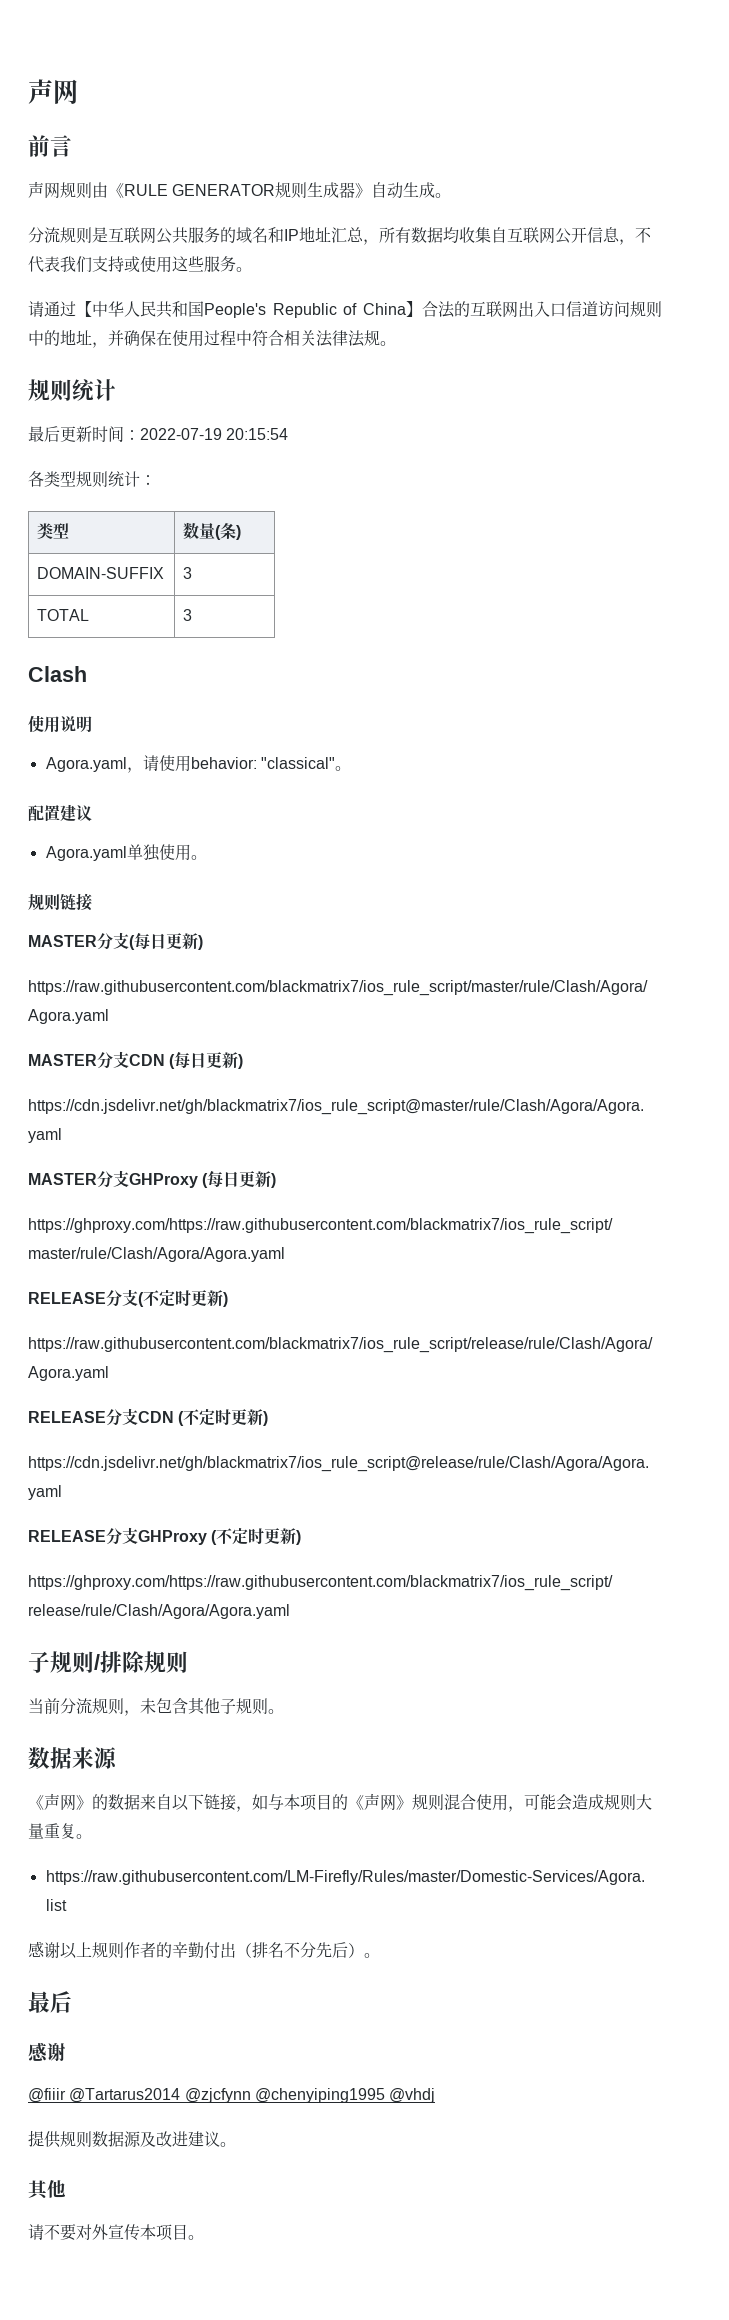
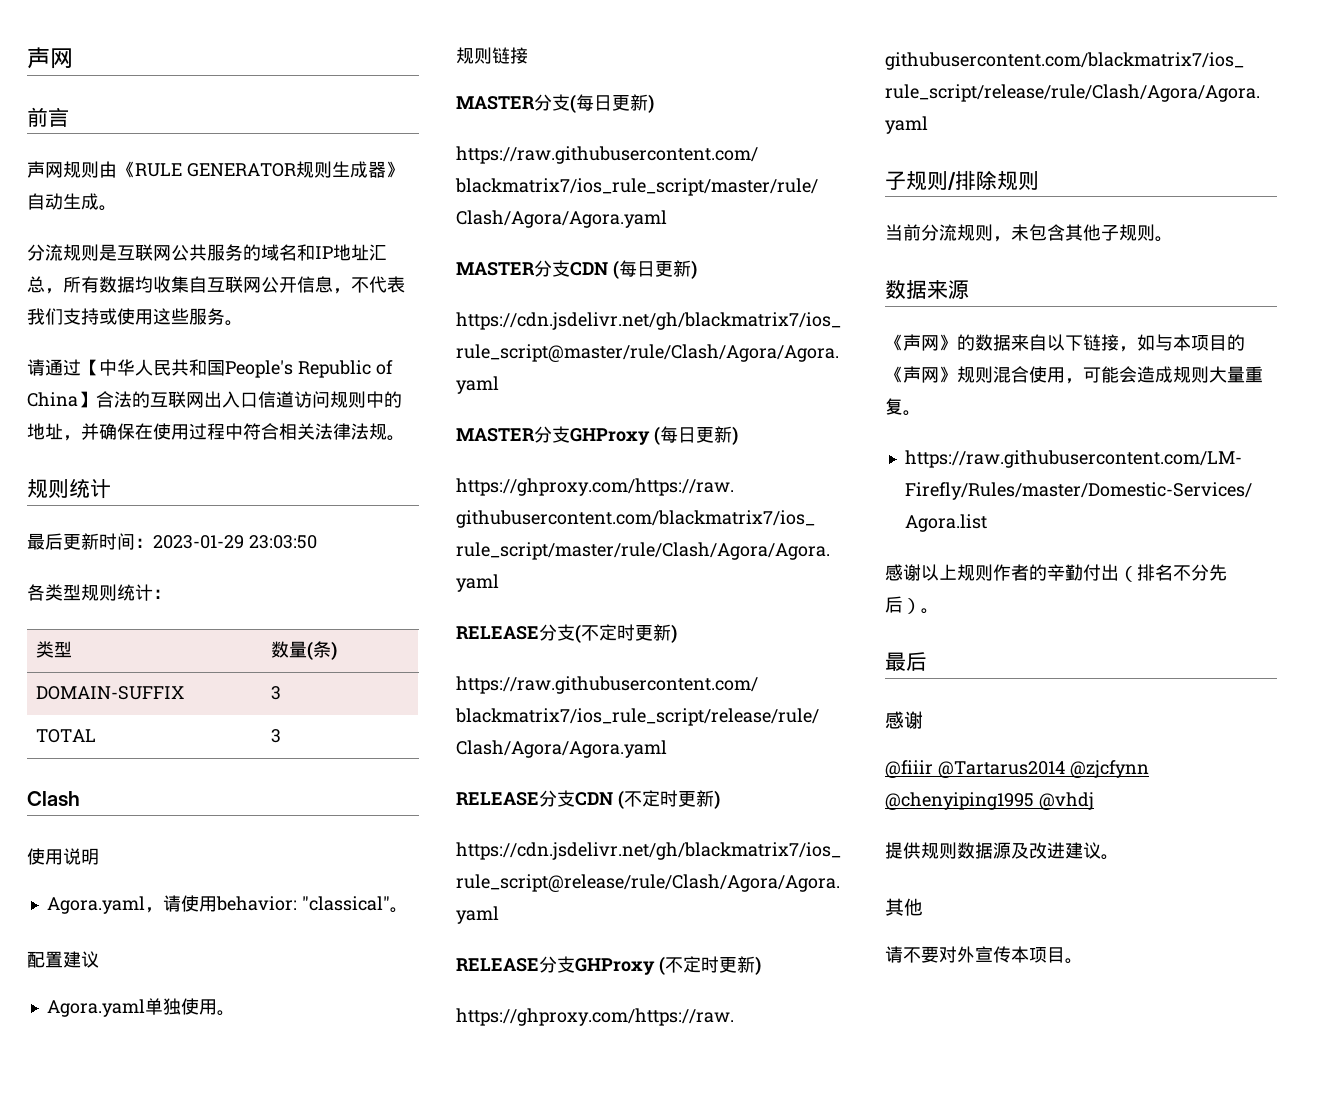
[140,428,289,440] 2022-07-19 20:15:54 -> [153,535,317,549] 2023-01-29 23:03:50

